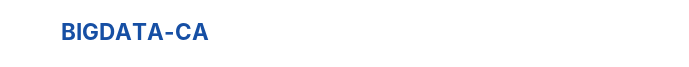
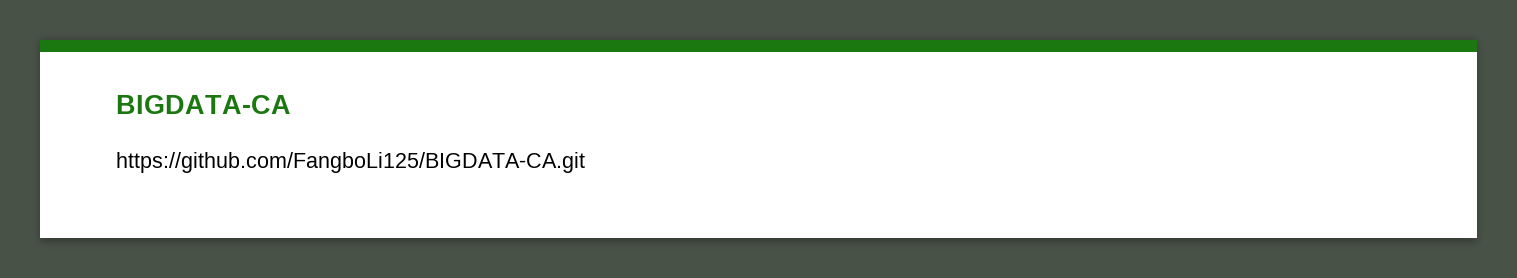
(209, 31) none -> [116,152,585,173] // https://github.com/FangboLi125/BIGDATA-CA.git

